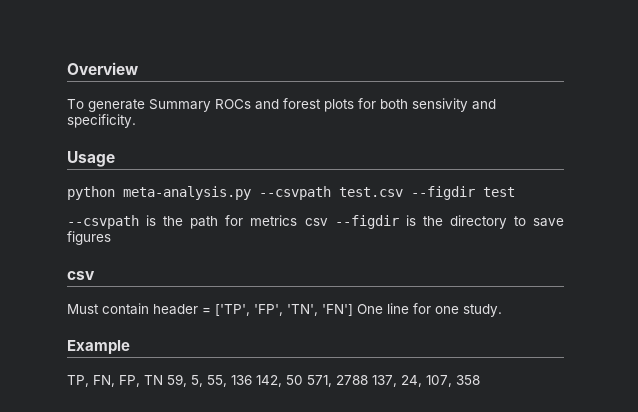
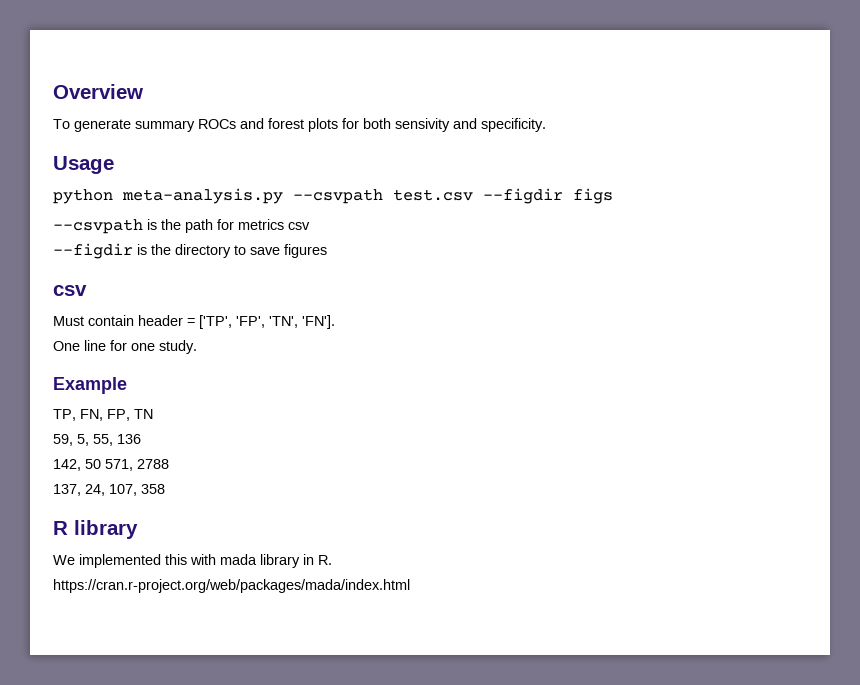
[149,99,211,112] Summary -> [135,120,195,132] summary
[483,187,515,197] test -> [573,188,613,204] figs
(328, 222) none -> (310, 226) //
[322,304,353,316] 'FN'] -> [302,315,335,329] 'FN']. //
(163, 380) none -> (153, 414) //
(252, 380) none -> (141, 439) //
(368, 380) none -> (169, 464) //
(480, 380) none -> [53,520,138,539] [53,554,332,568] [53,579,410,593] // R library // We implemented this with mada library in R. // https://cran.r-project.org/web/packages/mada/index.html

